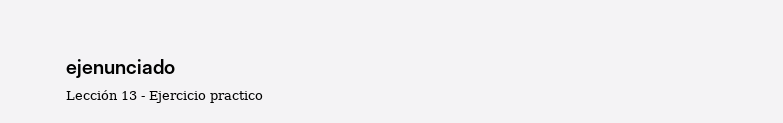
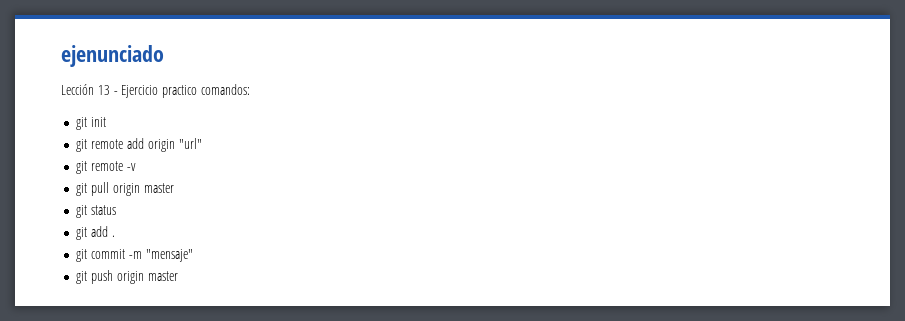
(263, 97) none -> [200,84,250,95] [76,117,107,130] [76,138,202,152] [76,161,136,174] [76,182,174,196] [76,205,117,218] [76,226,115,240] [76,249,193,262] [76,270,178,284] comandos: // git init // git remote add origin "url" // git remote -v // git pull origin master // git status // git add . // git commit -m "mensaje" // git push origin master

